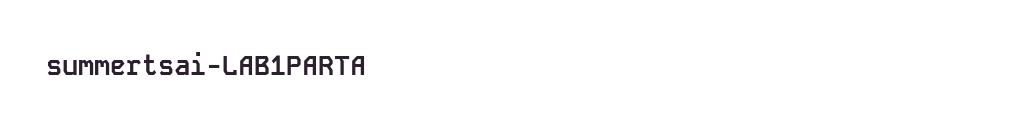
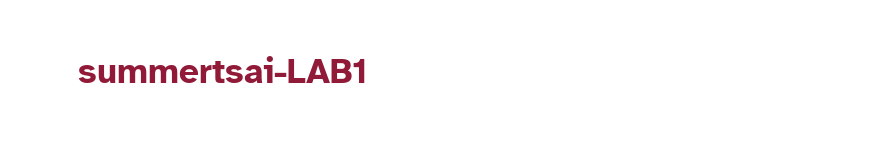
[46,52,366,75] summertsai-LAB1PARTA -> [78,56,368,83] summertsai-LAB1

